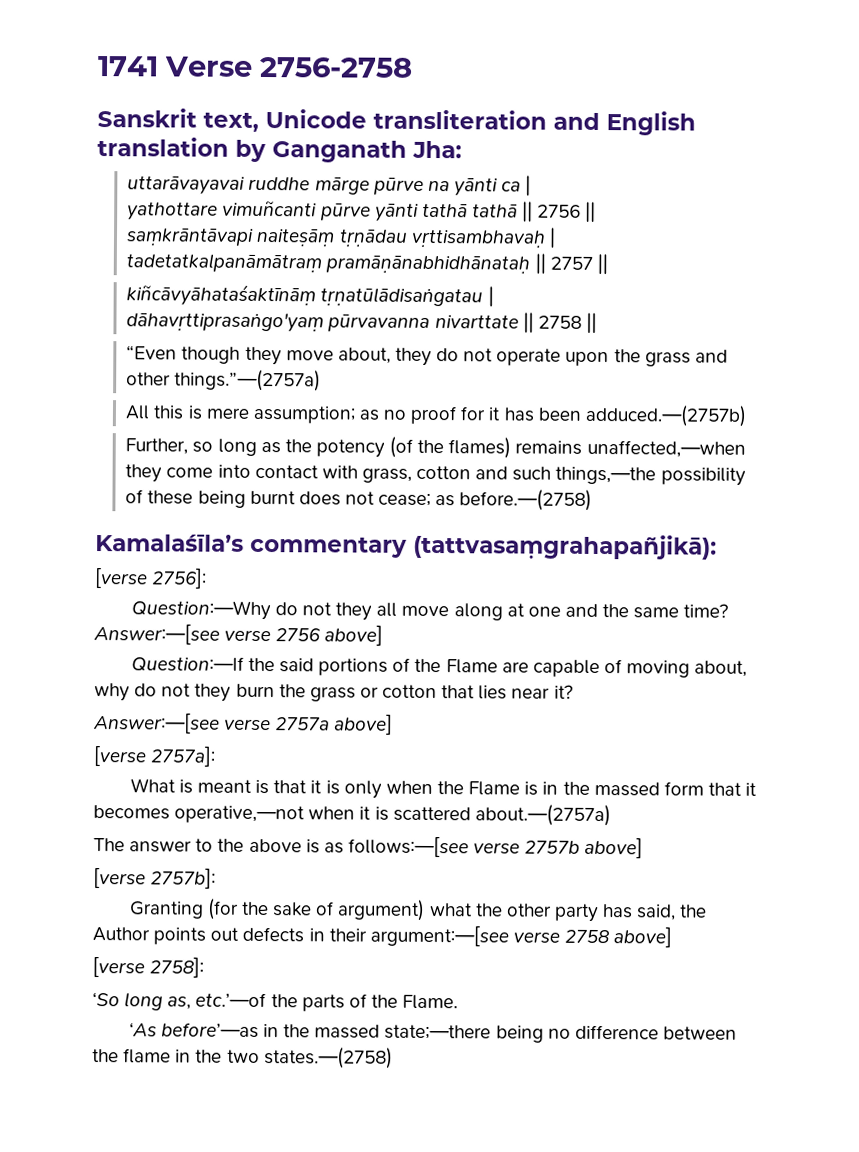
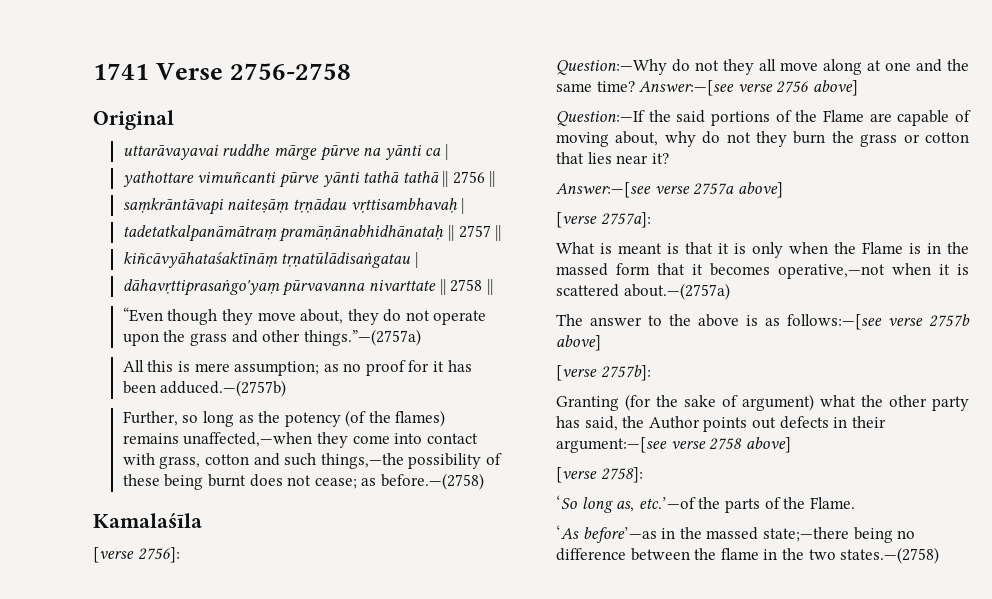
[97,108,696,136] [97,137,462,163] Sanskrit text, Unicode transliteration and English translation by Ganganath Jha: -> [93,110,174,130] Original
[95,533,717,560] Kamalaśīla’s commentary (tattvasaṃgrahapañjikā): -> [93,513,202,528] Kamalaśīla

